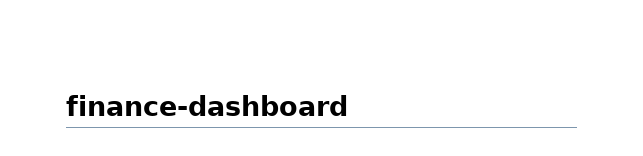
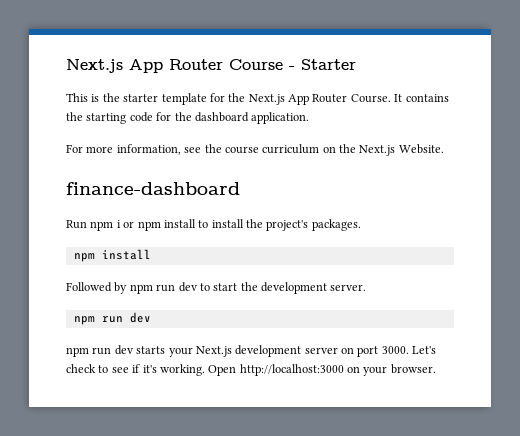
[66,95,348,116] finance-dashboard -> [66,59,356,73] [66,93,449,105] [66,112,310,124] [66,144,444,156] [66,182,240,195] [66,219,361,231] [73,249,151,262] [66,282,367,294] [73,312,151,325] [66,345,437,357] [66,364,436,376] Next.js App Router Course - Starter // This is the starter template for the Next.js App Router Course. It contains the starting code for the dashboard application. // For more information, see the course curriculum on the Next.js Website. // finance-dashboard // Run npm i or npm install to install the project's packages. // npm install // Followed by npm run dev to start the development server. // npm run dev // npm run dev starts your Next.js development server on port 3000. Let's check to see if it's working. Open http://localhost:3000 on your browser.

